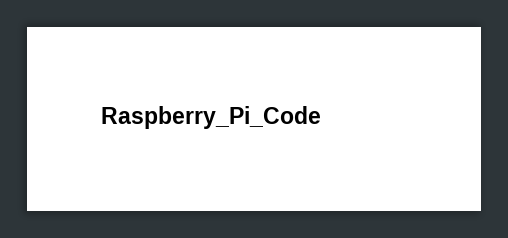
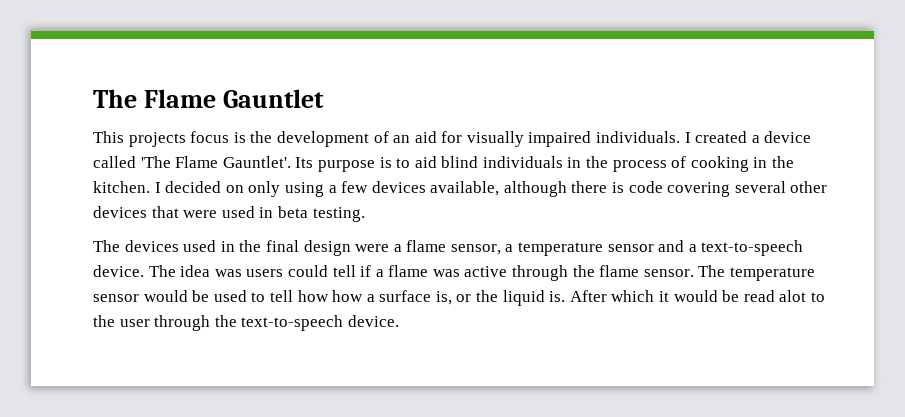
[101,106,321,129] Raspberry_Pi_Code -> [93,89,324,108] [93,131,812,147] [93,156,795,172] [93,181,828,197] [93,206,365,222] [93,240,804,256] [93,265,816,281] [93,290,825,306] [93,315,399,331] The Flame Gauntlet // This projects focus is the development of an aid for visually impaired individuals. I created a device called 'The Flame Gauntlet'. Its purpose is to aid blind individuals in the process of cooking in the kitchen. I decided on only using a few devices available, although there is code covering several other devices that were used in beta testing. // The devices used in the final design were a flame sensor, a temperature sensor and a text-to-speech device. The idea was users could tell if a flame was active through the flame sensor. The temperature sensor would be used to tell how how a surface is, or the liquid is. After which it would be read alot to the user through the text-to-speech device.

